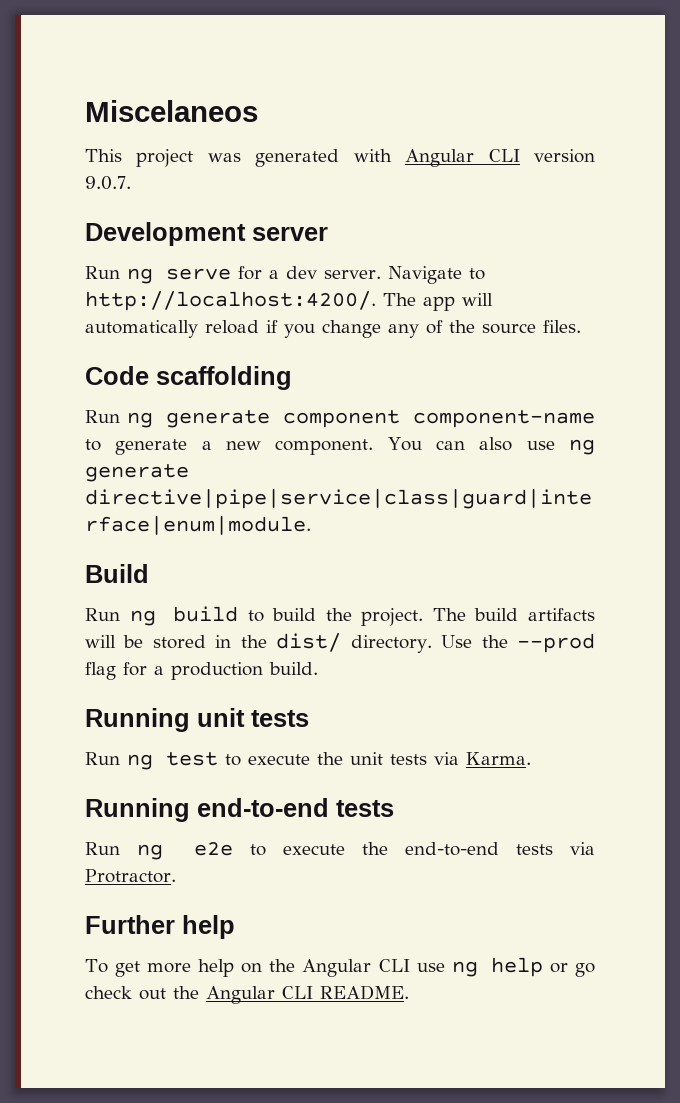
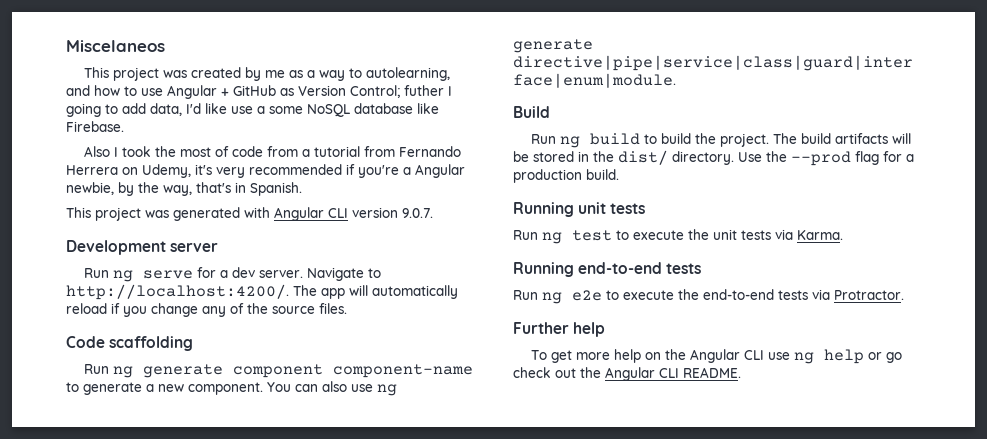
(258, 111) none -> [83,67,450,81] [66,85,452,99] [66,103,439,117] [66,121,124,132] [83,146,461,157] [66,164,465,178] [66,182,302,196] // This project was created by me as a way to autolearning, and how to use Angular + GitHub as Version Control; futher I going to add data, I'd like use a some NoSQL database like Firebase. // Also I took the most of code from a tutorial from Fernando Herrera on Udemy, it's very recommended if you're a Angular newbie, by the way, that's in Spanish.

